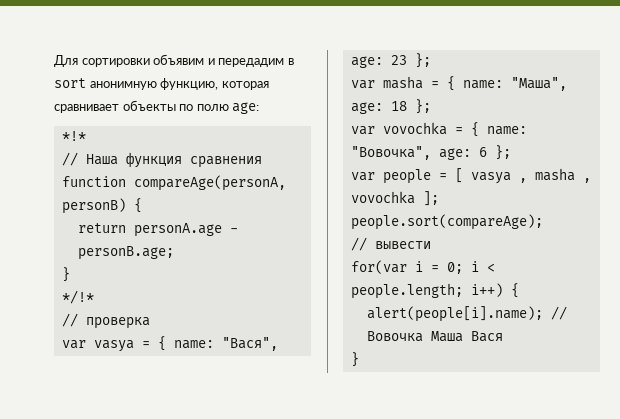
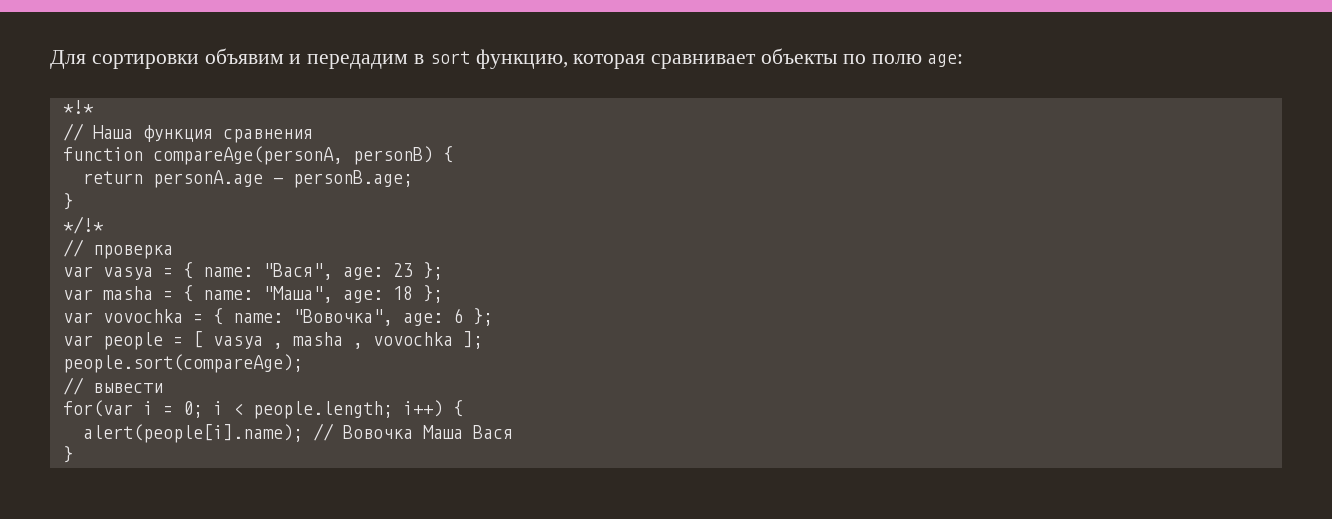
[89,81,157,90] анонимную -> (470, 57) none

